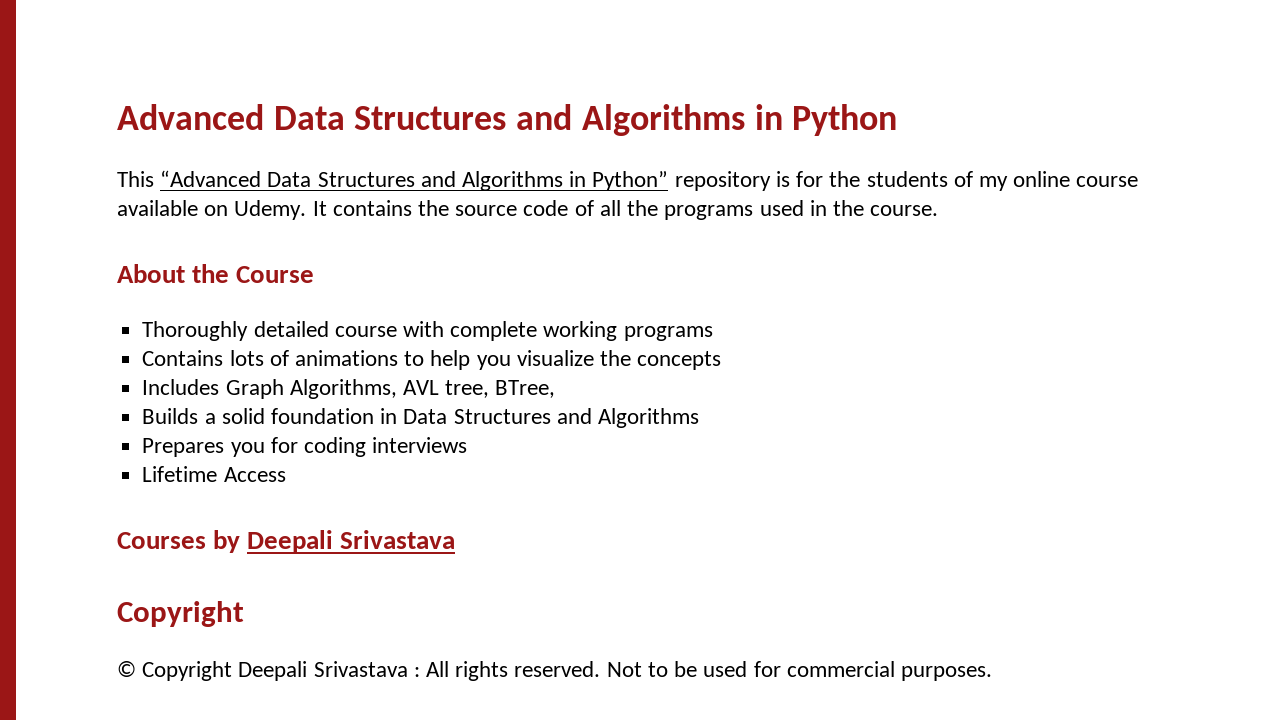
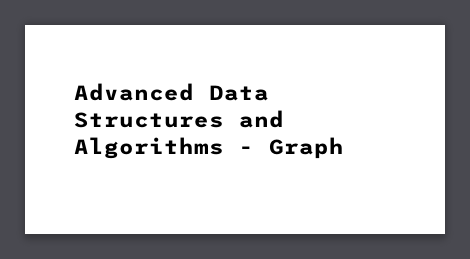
[754,104,898,136] [117,170,1139,191] [117,200,939,220] [117,264,315,283] [142,321,713,341] [142,350,722,370] [142,379,556,399] [142,408,699,428] [142,437,468,457] [142,466,286,482] [117,530,456,553] [117,601,244,627] [117,661,992,681] in Python // This “Advanced Data Structures and Algorithms in Python” repository is for the students of my online course available on Udemy. It contains the source code of all the programs used in the course. // About the Course // Thoroughly detailed course with complete working programs // Contains lots of animations to help you visualize the concepts // Includes Graph Algorithms, AVL tree, BTree, // Builds a solid foundation in Data Structures and Algorithms // Prepares you for coding interviews // Lifetime Access // Courses by Deepali Srivastava // Copyright // © Copyright Deepali Srivastava : All rights reserved. Not to be used for commercial purposes. -> [239,137,344,159] - Graph

